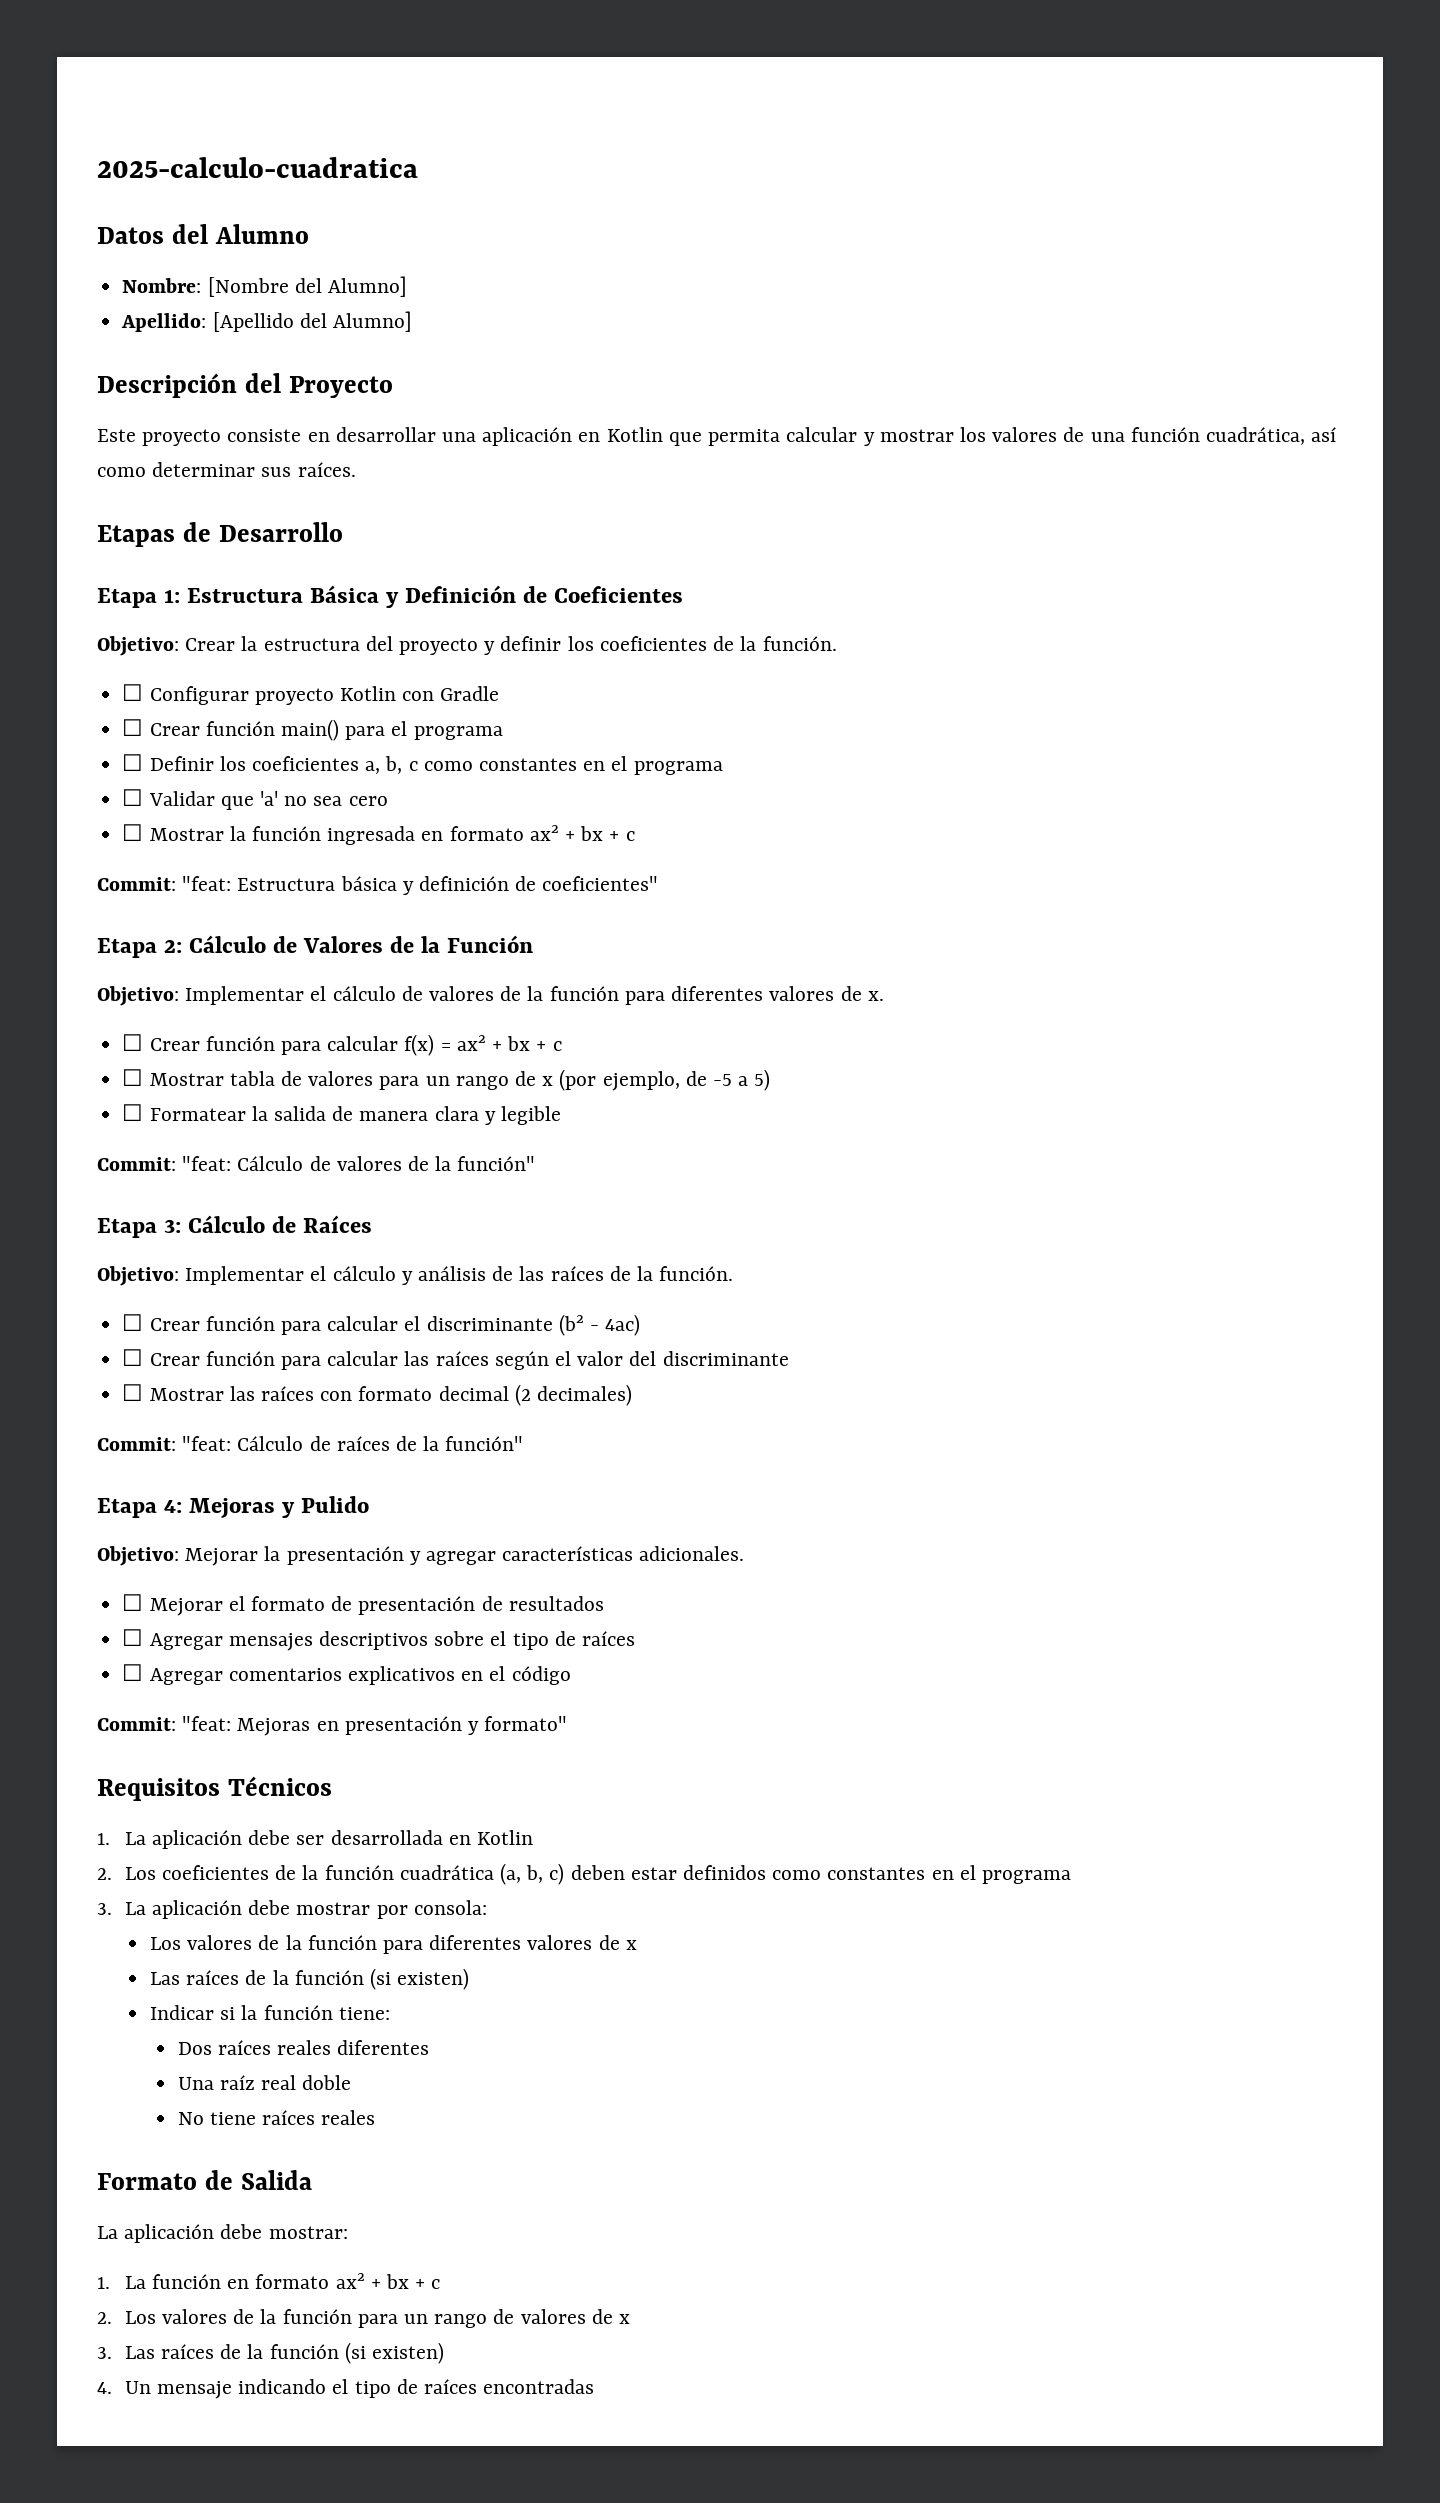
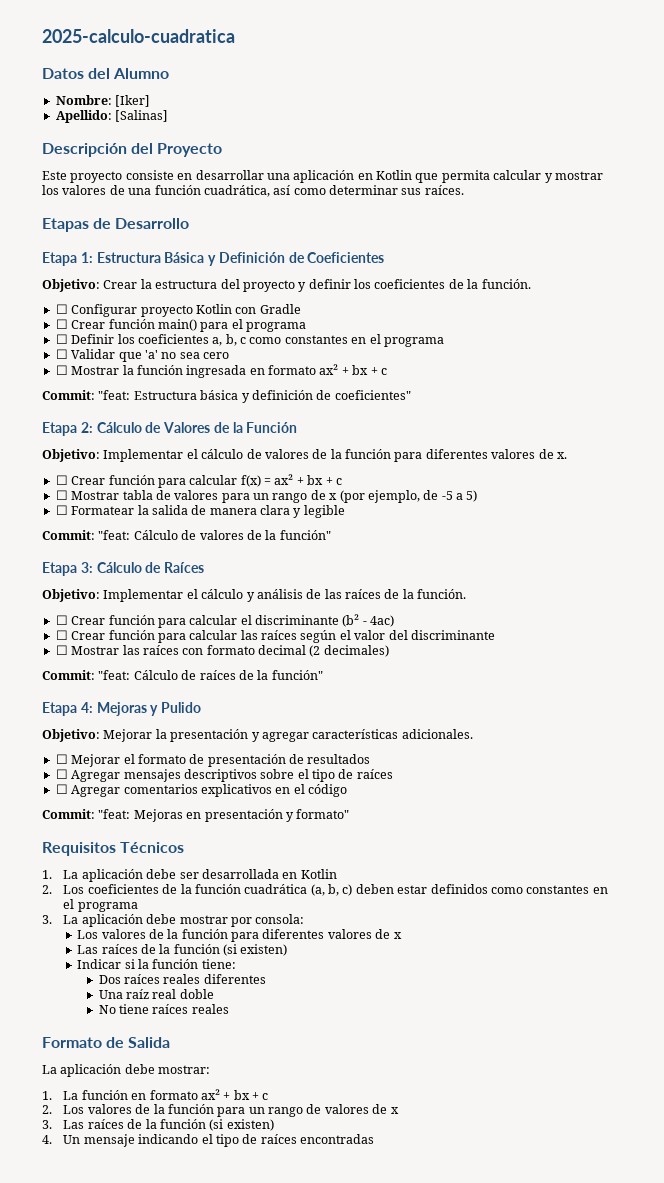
[207,276,407,297] [121,311,412,332] [Nombre del Alumno] // Apellido: [Apellido del Alumno] -> [115,95,151,107] [55,110,169,123] [Iker] // Apellido: [Salinas]

